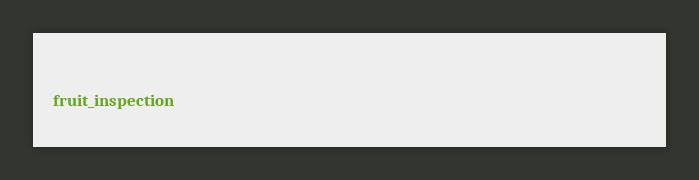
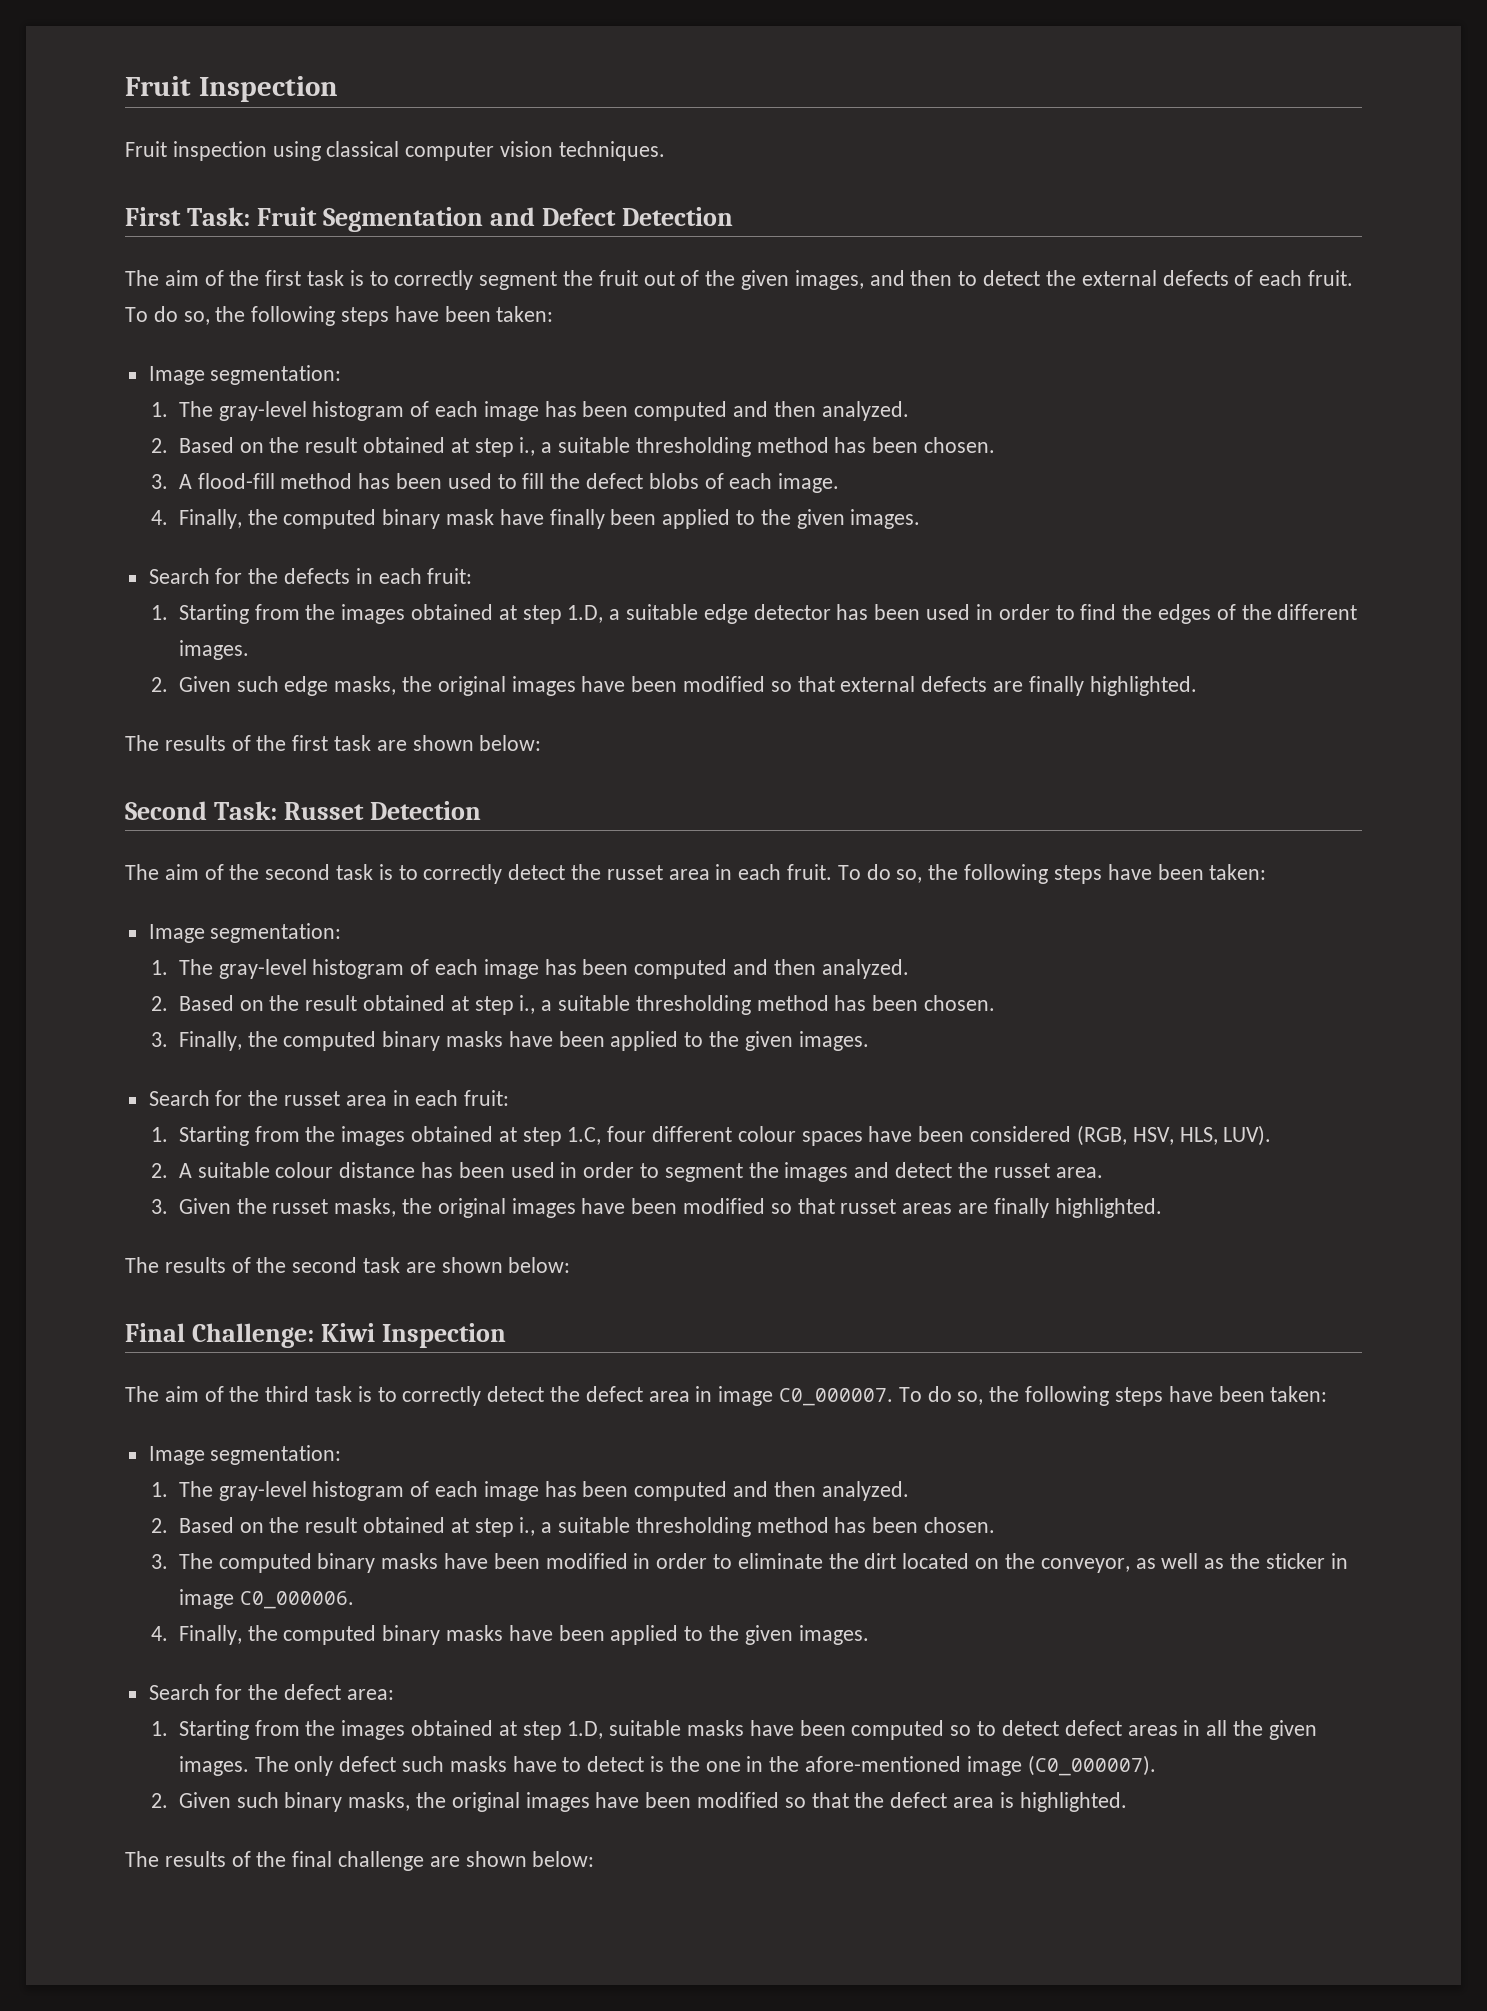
[53,94,174,109] fruit_inspection -> [125,76,338,102] [125,141,665,161] [125,207,734,232] [125,270,1353,290] [125,306,554,326] [148,365,342,385] [151,401,909,421] [151,437,996,457] [151,473,840,493] [151,509,921,529] [148,568,473,584] [151,604,1358,624] [178,640,249,660] [151,676,1197,696] [125,735,542,751] [125,801,482,820] [125,864,1267,884] [148,923,342,943] [151,959,909,979] [151,995,996,1015] [151,1031,869,1051] [148,1090,510,1106] [151,1125,1272,1146] [151,1162,1103,1182] [151,1198,1162,1218] [125,1257,571,1273] [125,1323,507,1348] [125,1386,1328,1406] [148,1445,342,1465] [151,1481,909,1501] [151,1517,996,1537] [151,1553,1348,1573] [178,1589,354,1609] [151,1625,869,1645] [148,1684,394,1700] [151,1720,1317,1740] [178,1755,1156,1776] [151,1792,1127,1812] [125,1851,595,1871] Fruit Inspection // Fruit inspection using classical computer vision techniques. // First Task: Fruit Segmentation and Defect Detection // The aim of the first task is to correctly segment the fruit out of the given images, and then to detect the external defects of each fruit. To do so, the following steps have been taken: // Image segmentation: // 1. The gray-level histogram of each image has been computed and then analyzed. // 2. Based on the result obtained at step i., a suitable thresholding method has been chosen. // 3. A flood-fill method has been used to fill the defect blobs of each image. // 4. Finally, the computed binary mask have finally been applied to the given images. // Search for the defects in each fruit: // 1. Starting from the images obtained at step 1.D, a suitable edge detector has been used in order to find the edges of the different images. // 2. Given such edge masks, the original images have been modified so that external defects are finally highlighted. // The results of the first task are shown below: // Second Task: Russet Detection // The aim of the second task is to correctly detect the russet area in each fruit. To do so, the following steps have been taken: // Image segmentation: // 1. The gray-level histogram of each image has been computed and then analyzed. // 2. Based on the result obtained at step i., a suitable thresholding method has been chosen. // 3. Finally, the computed binary masks have been applied to the given images. // Search for the russet area in each fruit: // 1. Starting from the images obtained at step 1.C, four different colour spaces have been considered (RGB, HSV, HLS, LUV). // 2. A suitable colour distance has been used in order to segment the images and detect the russet area. // 3. Given the russet masks, the original images have been modified so that russet areas are finally highlighted. // The results of the second task are shown below: // Final Challenge: Kiwi Inspection // The aim of the third task is to correctly detect the defect area in image C0_000007. To do so, the following steps have been taken: // Image segmentation: // 1. The gray-level histogram of each image has been computed and then analyzed. // 2. Based on the result obtained at step i., a suitable thresholding method has been chosen. // 3. The computed binary masks have been modified in order to eliminate the dirt located on the conveyor, as well as the sticker in image C0_000006. // 4. Finally, the computed binary masks have been applied to the given images. // Search for the defect area: // 1. Starting from the images obtained at step 1.D, suitable masks have been computed so to detect defect areas in all the given images. The only defect such masks have to detect is the one in the afore-mentioned image (C0_000007). // 2. Given such binary masks, the original images have been modified so that the defect area is highlighted. // The results of the final challenge are shown below:

